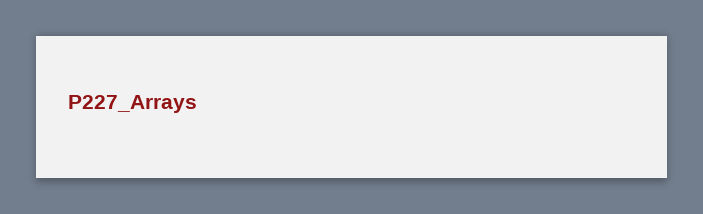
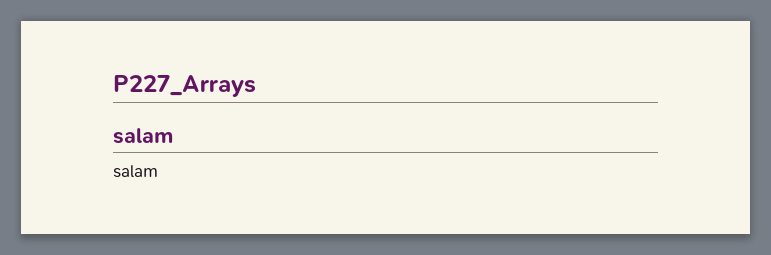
(197, 104) none -> [113,128,173,144] [113,165,158,178] // salam // salam

